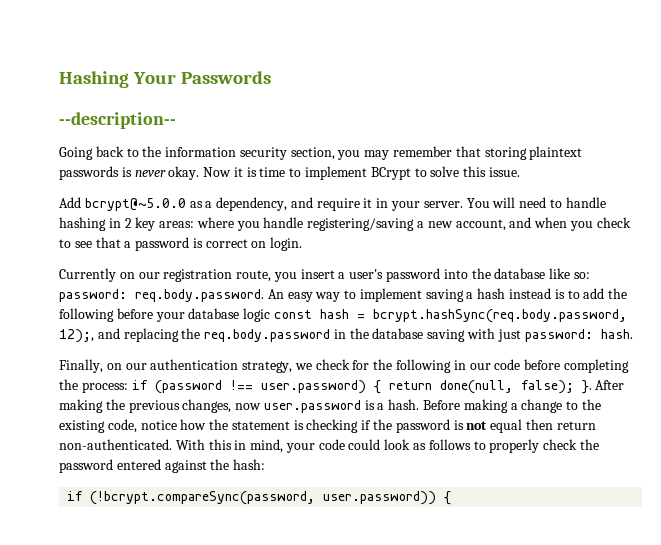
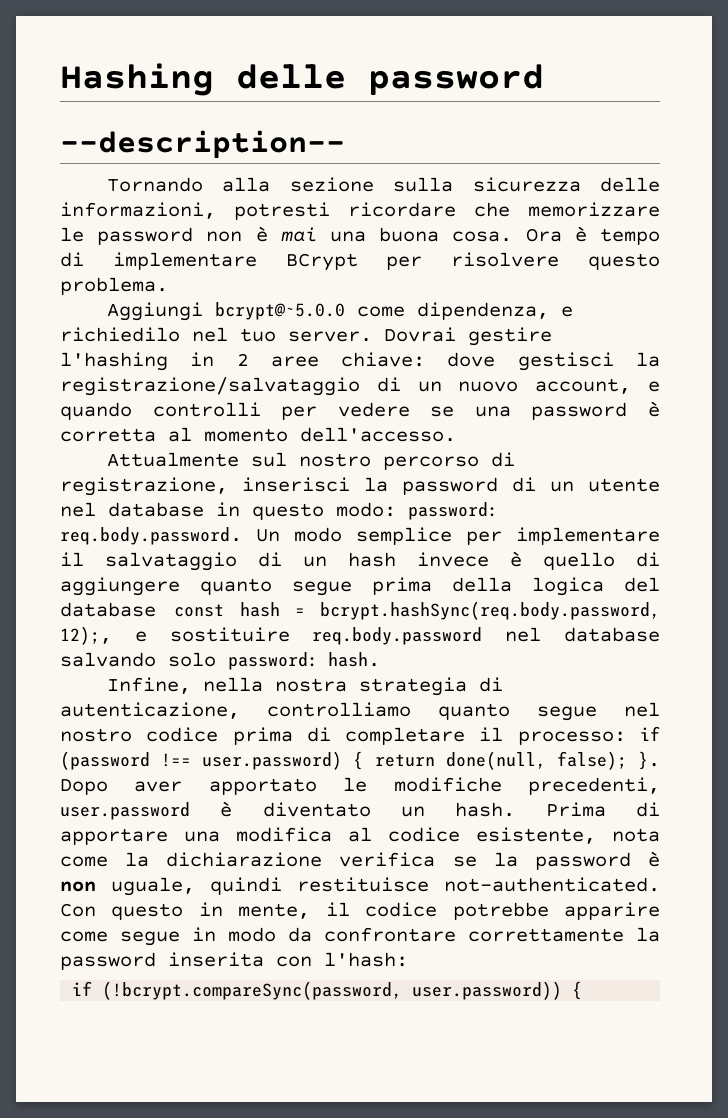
[133,71,272,84] Your Passwords -> [236,64,544,96] delle password
[59,146,583,160] [59,166,520,180] [59,197,606,211] [59,217,631,231] [59,237,303,251] [59,268,590,282] [59,288,628,302] [59,308,271,322] Going back to the information security section, you may remember that storing plaintext passwords is never okay. Now it is time to implement BCrypt to solve this issue. // Add bcrypt@~5.0.0 as a dependency, and require it in your server. You will need to handle hashing in 2 key areas: where you handle registering/saving a new account, and when you check to see that a password is correct on login. // Currently on our registration route, you insert a user's password into the database like so: password: req.body.password. An easy way to implement saving a hash instead is to add the following before your database logic -> [107,177,660,192] [60,202,660,220] [60,226,660,245] [60,252,660,271] [60,277,168,295] [107,302,574,321] [60,327,552,346] [60,352,660,371] [60,377,660,396] [60,401,660,420] [60,427,456,442] [107,452,516,470] [60,477,660,496] [60,502,498,520] [60,527,660,545] [60,551,660,571] [60,577,660,596] [60,602,156,617] Tornando alla sezione sulla sicurezza delle informazioni, potresti ricordare che memorizzare le password non è mai una buona cosa. Ora è tempo di implementare BCrypt per risolvere questo problema. // Aggiungi bcrypt@~5.0.0 come dipendenza, e richiedilo nel tuo server. Dovrai gestire l'hashing in 2 aree chiave: dove gestisci la registrazione/salvataggio di un nuovo account, e quando controlli per vedere se una password è corretta al momento dell'accesso. // Attualmente sul nostro percorso di registrazione, inserisci la password di un utente nel database in questo modo: password: req.body.password. Un modo semplice per implementare il salvataggio di un hash invece è quello di aggiungere quanto segue prima della logica del database
[97,328,633,342] [59,359,629,373] [59,379,128,393] and replacing the req.body.password in the database saving with just password: hash. // Finally, on our authentication strategy, we check for the following in our code before completing the process: -> [134,627,660,645] [60,652,380,670] [107,677,504,696] [60,702,660,721] [60,727,626,745] e sostituire req.body.password nel database salvando solo password: hash. // Infine, nella nostra strategia di autenticazione, controlliamo quanto segue nel nostro codice prima di completare il processo:
[595,380,625,390] [59,399,601,413] [59,419,596,433] [59,439,599,453] [59,459,266,473] After making the previous changes, now user.password is a hash. Before making a change to the existing code, notice how the statement is checking if the password is not equal then return non-authenticated. With this in mind, your code could look as follows to properly check the password entered against the hash: -> [60,777,660,795] [60,801,660,820] [60,827,660,845] [60,851,660,870] [60,877,660,896] [60,902,660,920] [60,927,660,946] [60,952,408,970] Dopo aver apportato le modifiche precedenti, user.password è diventato un hash. Prima di apportare una modifica al codice esistente, nota come la dichiarazione verifica se la password è non uguale, quindi restituisce not-authenticated. Con questo in mente, il codice potrebbe apparire come segue in modo da confrontare correttamente la password inserita con l'hash:

